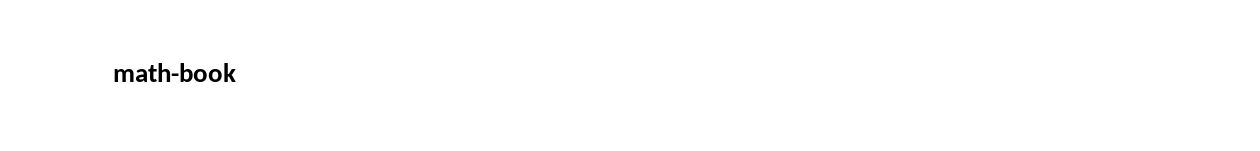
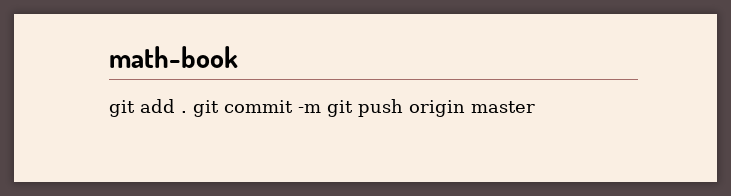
(236, 72) none -> [109,99,535,117] // git add . git commit -m git push origin master

